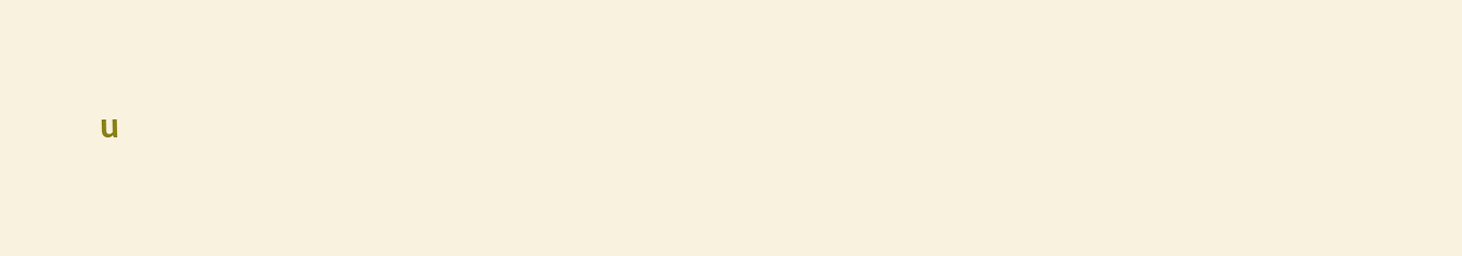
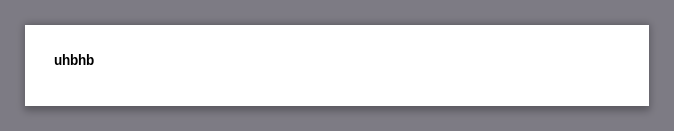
[99,119,120,138] u -> [54,54,94,65] uhbhb

